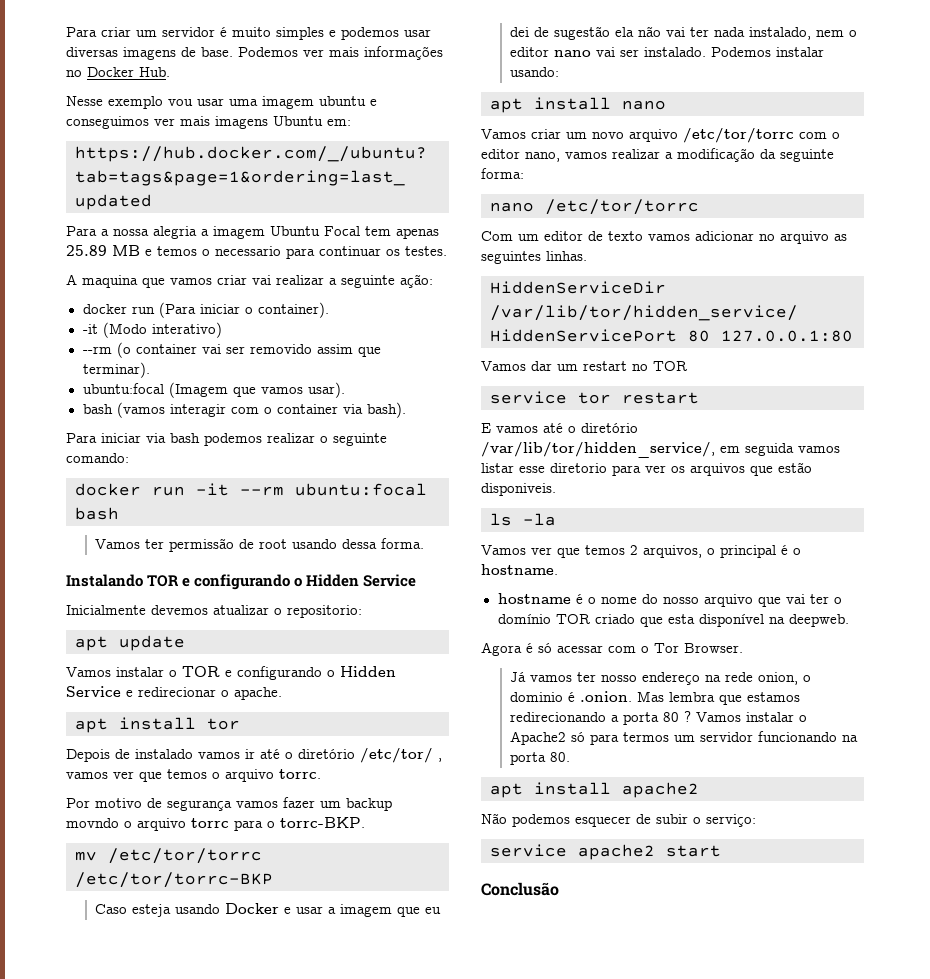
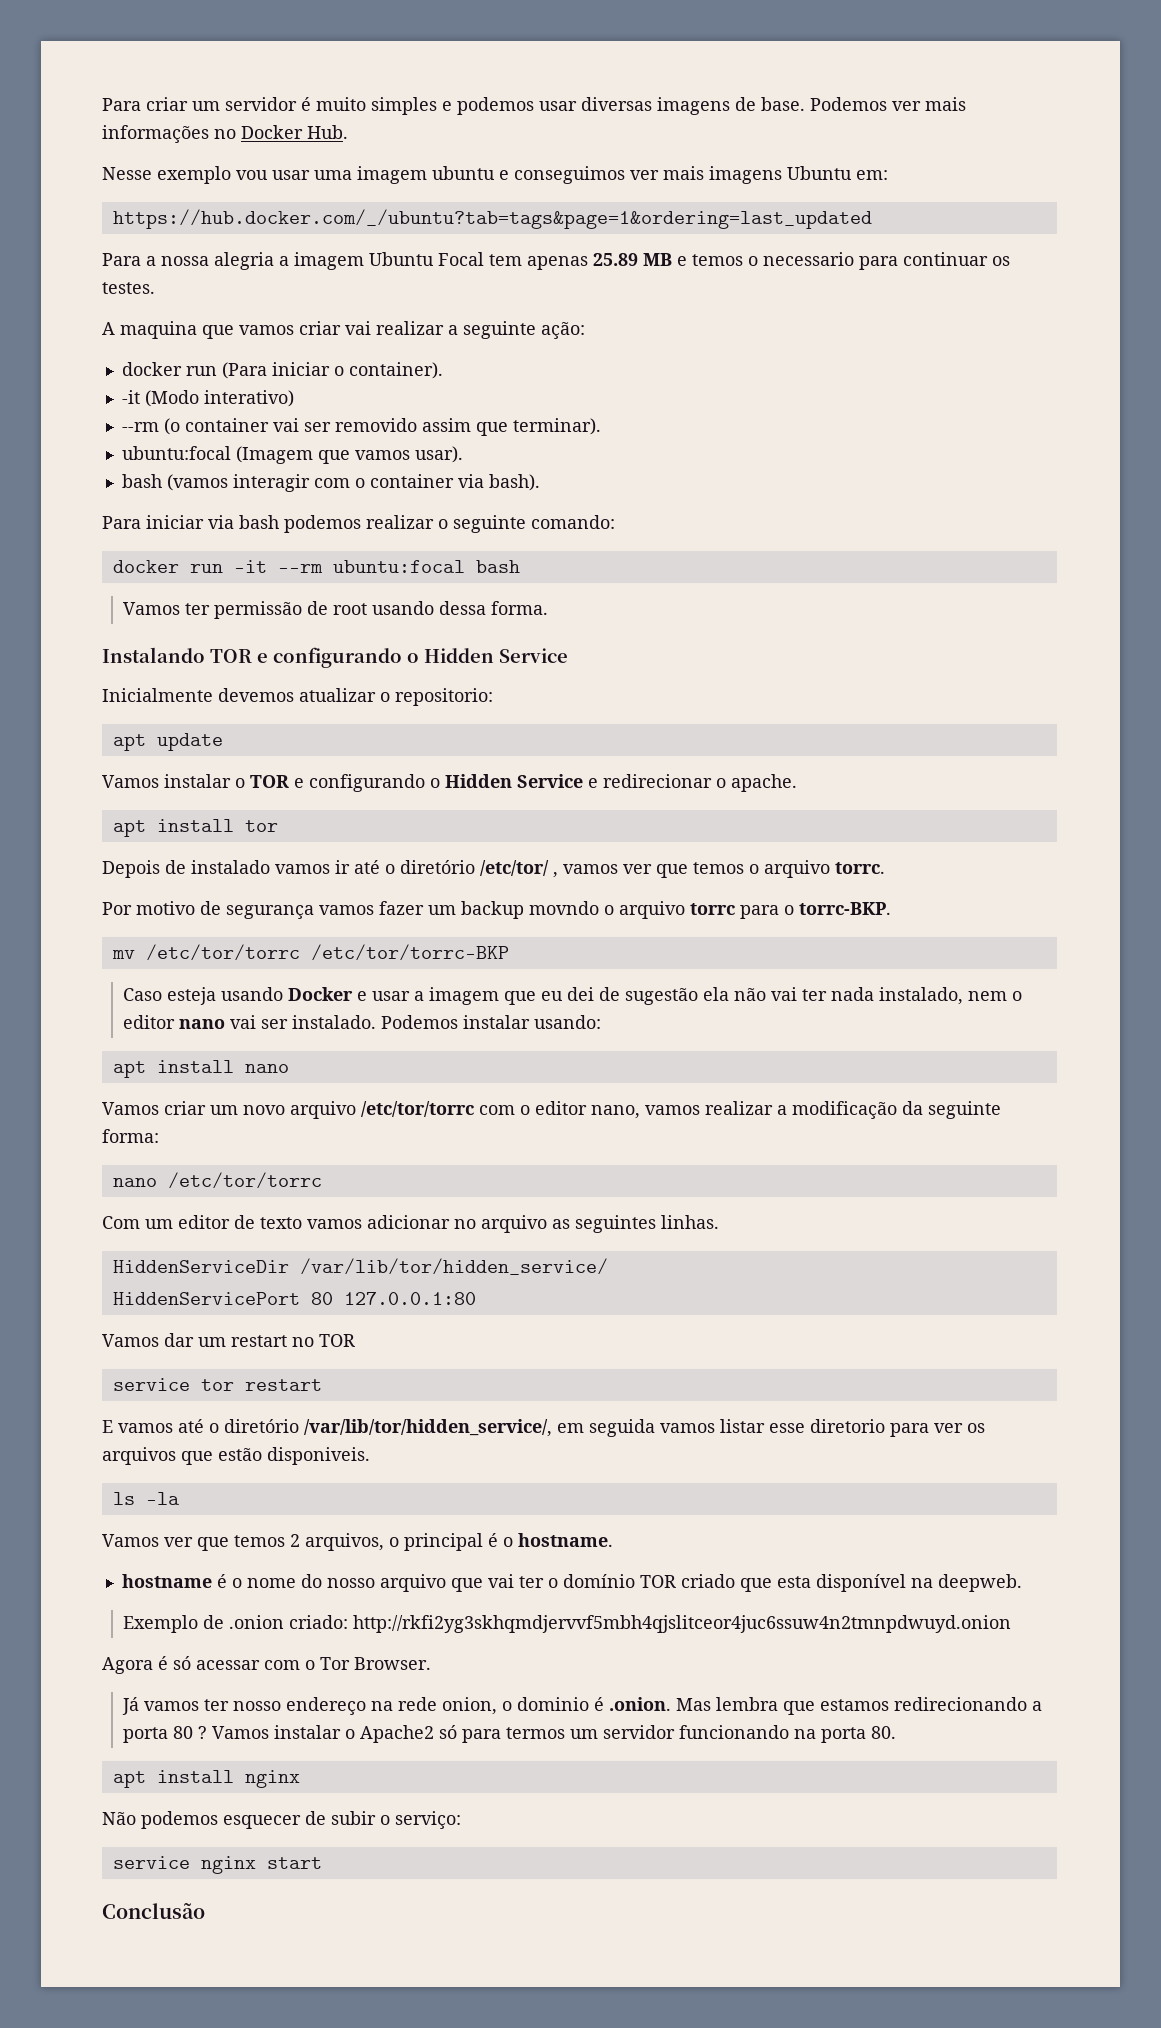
(849, 620) none -> [123,1615,1012,1633] // Exemplo de .onion criado: http://rkfi2yg3skhqmdjervvf5mbh4qjslitceor4juc6ssuw4n2tmnpdwuyd.onion
[622,782,699,798] apache2 -> [244,1770,300,1788] nginx
[578,844,655,860] apache2 -> [200,1856,256,1874] nginx

